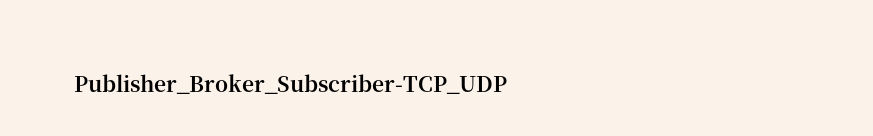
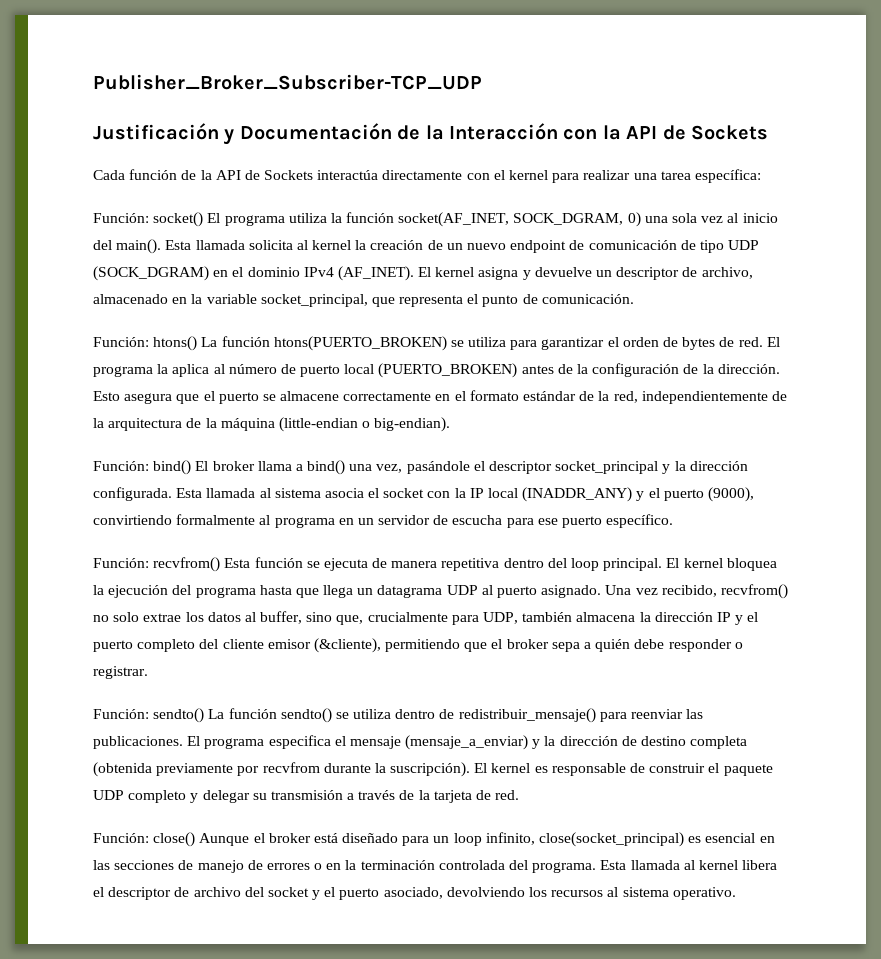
(507, 84) none -> [93,123,768,145] [93,169,761,183] [93,212,778,227] [93,239,760,254] [93,266,753,281] [93,294,634,307] [93,336,780,351] [93,363,780,378] [93,390,787,404] [93,417,451,432] [93,460,748,475] [93,487,754,502] [93,514,674,528] [93,557,777,572] [93,584,788,599] [93,611,759,625] [93,638,743,653] [93,666,148,679] [93,708,704,723] [93,735,748,750] [93,762,773,777] [93,790,520,803] [93,832,775,847] [93,860,778,873] [93,887,736,900] // Justificación y Documentación de la Interacción con la API de Sockets // Cada función de la API de Sockets interactúa directamente con el kernel para realizar una tarea específica: // Función: socket() El programa utiliza la función socket(AF_INET, SOCK_DGRAM, 0) una sola vez al inicio del main(). Esta llamada solicita al kernel la creación de un nuevo endpoint de comunicación de tipo UDP (SOCK_DGRAM) en el dominio IPv4 (AF_INET). El kernel asigna y devuelve un descriptor de archivo, almacenado en la variable socket_principal, que representa el punto de comunicación. // Función: htons() La función htons(PUERTO_BROKEN) se utiliza para garantizar el orden de bytes de red. El programa la aplica al número de puerto local (PUERTO_BROKEN) antes de la configuración de la dirección. Esto asegura que el puerto se almacene correctamente en el formato estándar de la red, independientemente de la arquitectura de la máquina (little-endian o big-endian). // Función: bind() El broker llama a bind() una vez, pasándole el descriptor socket_principal y la dirección configurada. Esta llamada al sistema asocia el socket con la IP local (INADDR_ANY) y el puerto (9000), convirtiendo formalmente al programa en un servidor de escucha para ese puerto específico. // Función: recvfrom() Esta función se ejecuta de manera repetitiva dentro del loop principal. El kernel bloquea la ejecución del programa hasta que llega un datagrama UDP al puerto asignado. Una vez recibido, recvfrom() no solo extrae los datos al buffer, sino que, crucialmente para UDP, también almacena la dirección IP y el puerto completo del cliente emisor (&cliente), permitiendo que el broker sepa a quién debe responder o registrar. // Función: sendto() La función sendto() se utiliza dentro de redistribuir_mensaje() para reenviar las publicaciones. El programa especifica el mensaje (mensaje_a_enviar) y la dirección de destino completa (obtenida previamente por recvfrom durante la suscripción). El kernel es responsable de construir el paquete UDP completo y delegar su transmisión a través de la tarjeta de red. // Función: close() Aunque el broker está diseñado para un loop infinito, close(socket_principal) es esencial en las secciones de manejo de errores o en la terminación controlada del programa. Esta llamada al kernel libera el descriptor de archivo del socket y el puerto asociado, devolviendo los recursos al sistema operativo.

